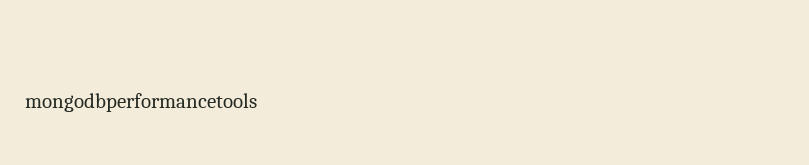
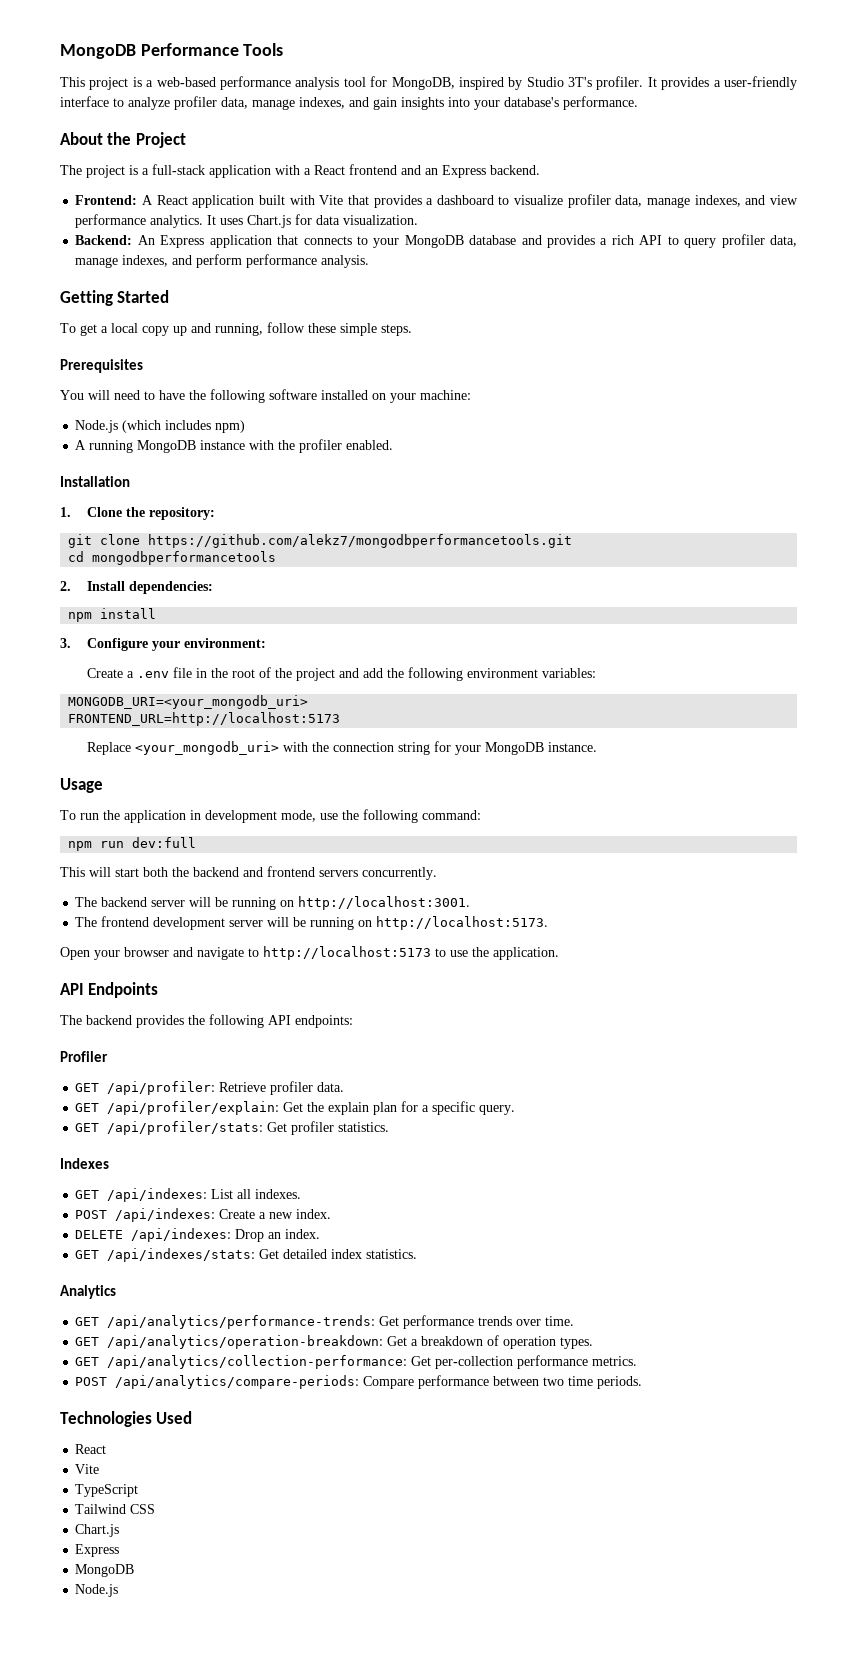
[25,93,257,112] mongodbperformancetools -> [60,43,284,59] [60,76,798,90] [60,96,638,110] [60,132,186,148] [60,164,540,178] [75,194,798,208] [75,214,419,228] [75,234,797,248] [75,254,370,268] [60,290,170,306] [60,322,412,336] [60,359,143,373] [60,389,471,403] [75,420,246,433] [75,439,394,453] [60,476,130,487] [60,507,216,520] [68,534,573,548] [68,551,277,565] [60,581,214,594] [68,608,157,622] [60,638,267,651] [87,667,597,681] [68,695,309,709] [68,712,341,726] [87,741,598,755] [60,778,103,793] [60,809,481,823] [68,837,197,851] [60,866,437,880] [75,896,471,910] [75,916,549,930] [60,946,559,960] [60,982,159,998] [60,1014,353,1028] [60,1051,108,1062] [75,1081,345,1095] [75,1101,516,1115] [75,1121,390,1135] [60,1158,109,1169] [75,1188,302,1202] [75,1208,332,1222] [75,1228,321,1242] [75,1248,418,1262] [60,1285,116,1299] [75,1315,575,1329] [75,1335,594,1349] [75,1355,638,1369] [75,1375,643,1389] [60,1411,193,1427] [75,1444,107,1454] [75,1464,100,1474] [75,1484,139,1497] [75,1504,156,1514] [75,1524,120,1537] [75,1544,120,1557] [75,1564,135,1577] [75,1584,119,1597] MongoDB Performance Tools // This project is a web-based performance analysis tool for MongoDB, inspired by Studio 3T's profiler. It provides a user-friendly interface to analyze profiler data, manage indexes, and gain insights into your database's performance. // About the Project // The project is a full-stack application with a React frontend and an Express backend. // Frontend: A React application built with Vite that provides a dashboard to visualize profiler data, manage indexes, and view performance analytics. It uses Chart.js for data visualization. // Backend: An Express application that connects to your MongoDB database and provides a rich API to query profiler data, manage indexes, and perform performance analysis. // Getting Started // To get a local copy up and running, follow these simple steps. // Prerequisites // You will need to have the following software installed on your machine: // Node.js (which includes npm) // A running MongoDB instance with the profiler enabled. // Installation // 1. Clone the repository: // git clone https://github.com/alekz7/mongodbperformancetools.git // cd mongodbperformancetools // 2. Install dependencies: // npm install // 3. Configure your environment: // Create a .env file in the root of the project and add the following environment variables: // MONGODB_URI=<your_mongodb_uri> // FRONTEND_URL=http://localhost:5173 // Replace <your_mongodb_uri> with the connection string for your MongoDB instance. // Usage // To run the application in development mode, use the following command: // npm run dev:full // This will start both the backend and frontend servers concurrently. // The backend server will be running on http://localhost:3001. // The frontend development server will be running on http://localhost:5173. // Open your browser and navigate to http://localhost:5173 to use the application. // API Endpoints // The backend provides the following API endpoints: // Profiler // GET /api/profiler: Retrieve profiler data. // GET /api/profiler/explain: Get the explain plan for a specific query. // GET /api/profiler/stats: Get profiler statistics. // Indexes // GET /api/indexes: List all indexes. // POST /api/indexes: Create a new index. // DELETE /api/indexes: Drop an index. // GET /api/indexes/stats: Get detailed index statistics. // Analytics // GET /api/analytics/performance-trends: Get performance trends over time. // GET /api/analytics/operation-breakdown: Get a breakdown of operation types. // GET /api/analytics/collection-performance: Get per-collection performance metrics. // POST /api/analytics/compare-periods: Compare performance between two time periods. // Technologies Used // React // Vite // TypeScript // Tailwind CSS // Chart.js // Express // MongoDB // Node.js

